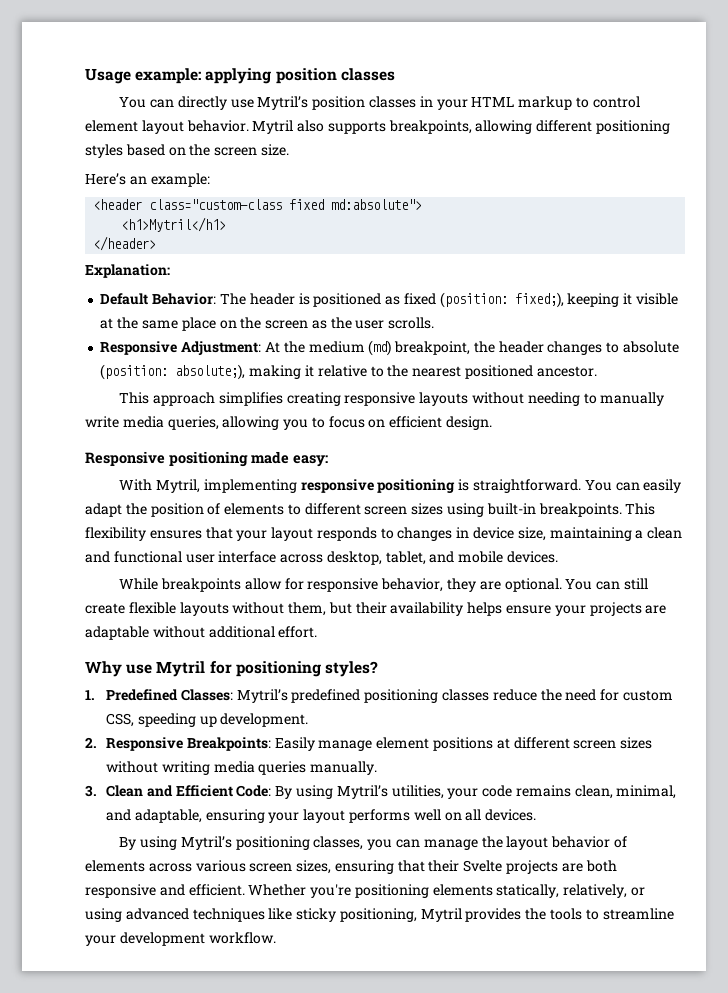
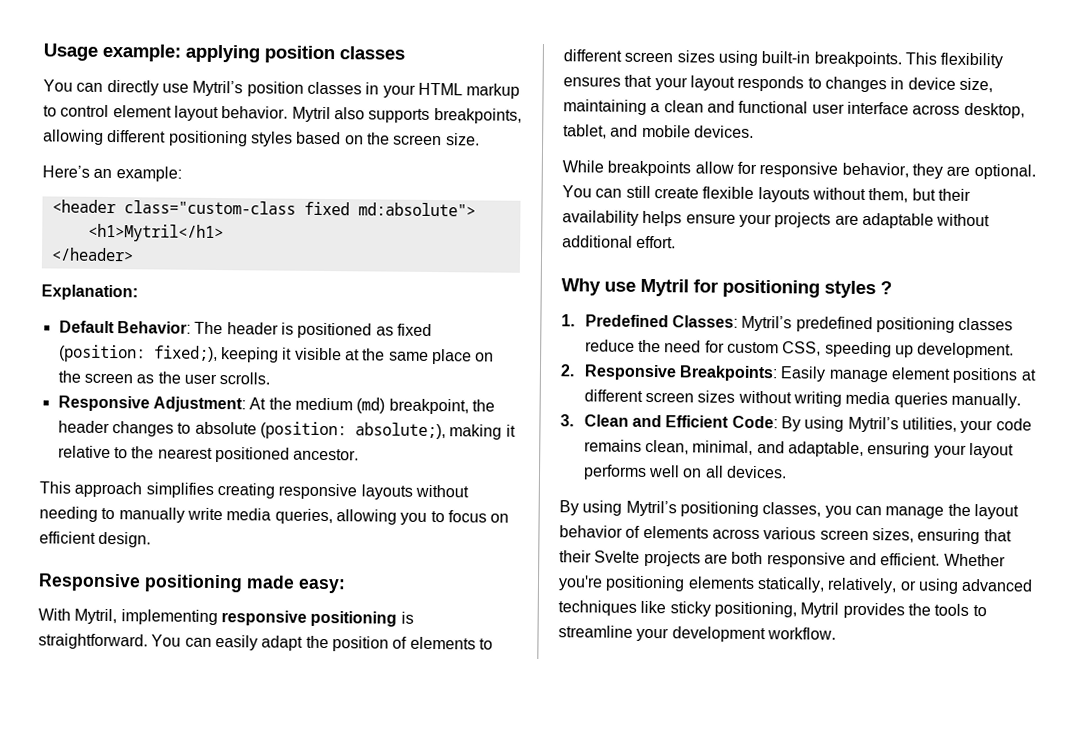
[324,661,378,677] styles? -> [824,280,892,299] styles ?

